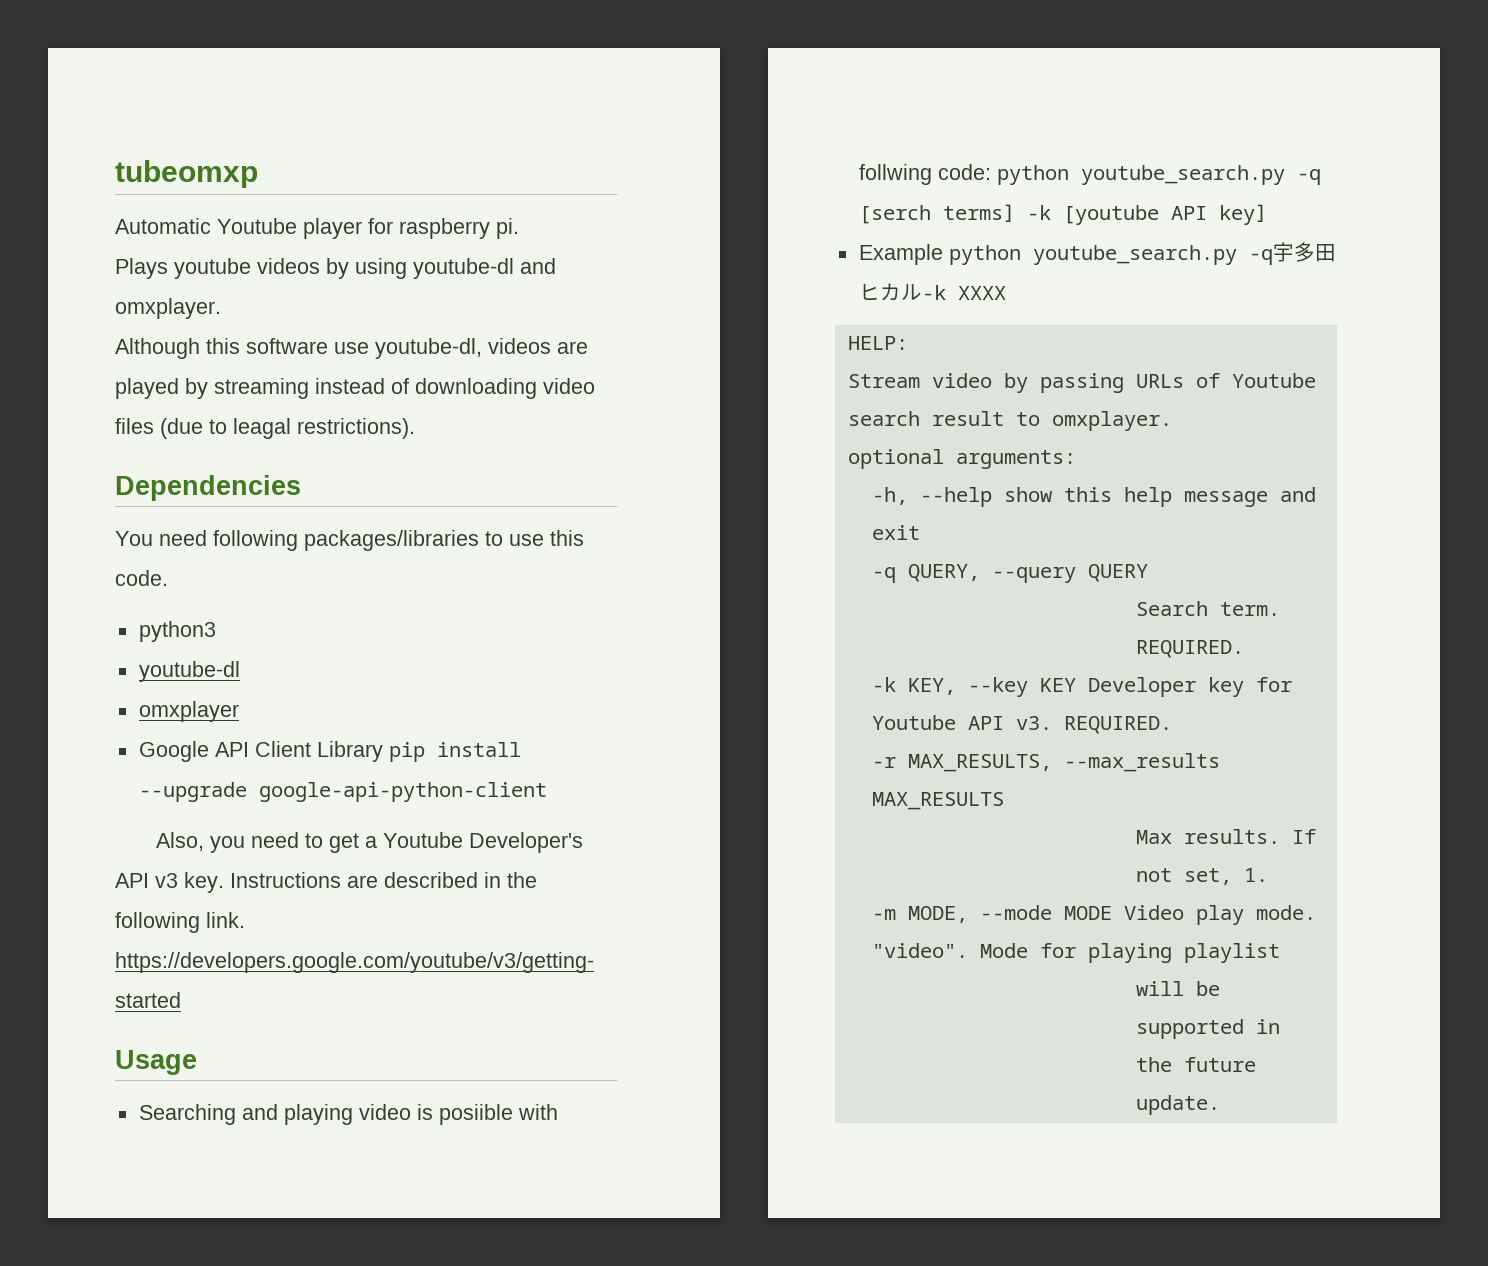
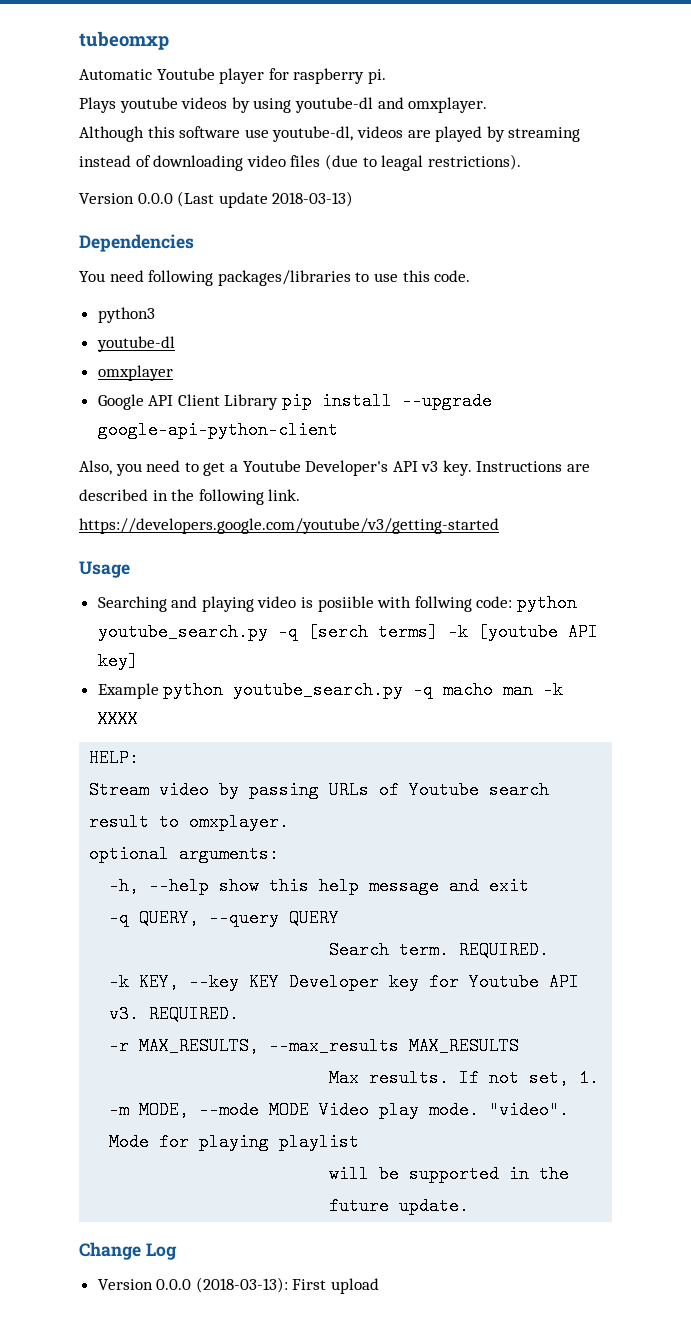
(415, 428) none -> [79,191,354,208] // Version 0.0.0 (Last update 2018-03-13)
[1272,242,1336,262] [858,283,922,301] 宇多田ヒカル -> [443,681,534,699] macho man
(1220, 1105) none -> [79,1242,177,1260] [97,1277,380,1294] // Change Log // Version 0.0.0 (2018-03-13): First upload

